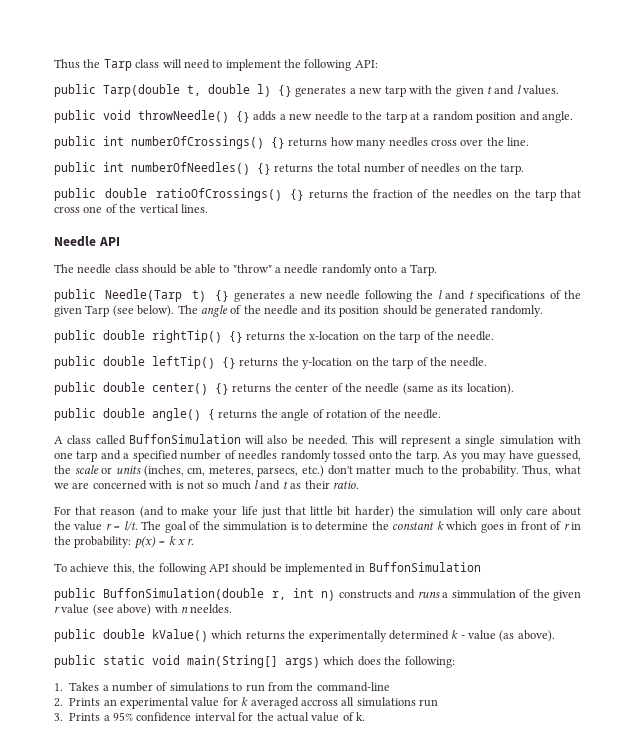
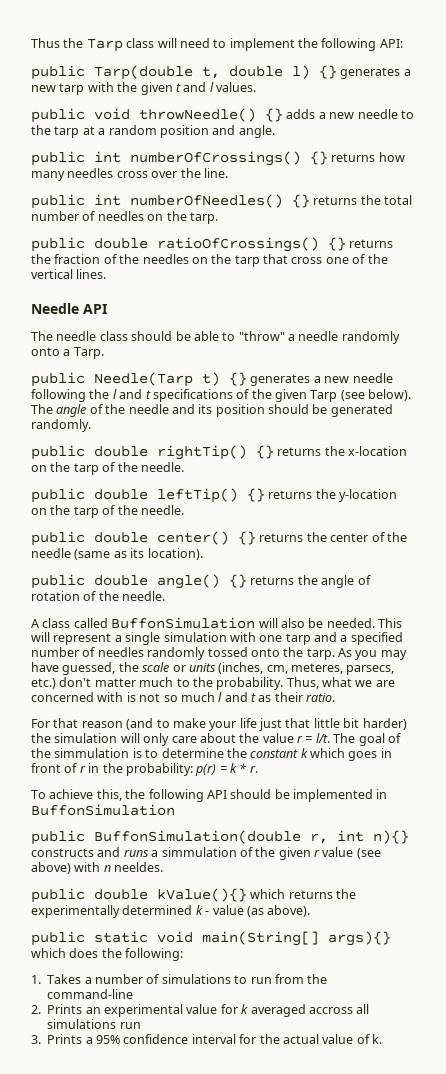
[208,409,215,420] { -> [229,574,247,588] {}
[133,536,156,549] p(x) -> [195,764,217,776] p(r)
[177,539,185,545] x -> [239,763,248,773] *
[321,590,336,601] n) -> [373,830,409,844] n){}
[152,629,208,642] kValue() -> [157,888,247,902] kValue(){}
[285,657,320,668] args) -> [328,931,391,946] args){}

